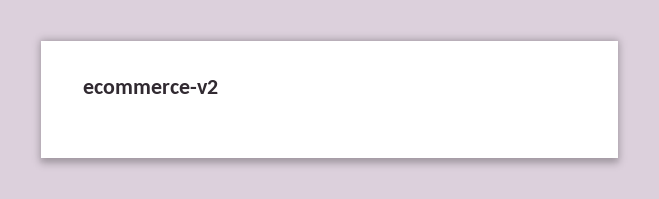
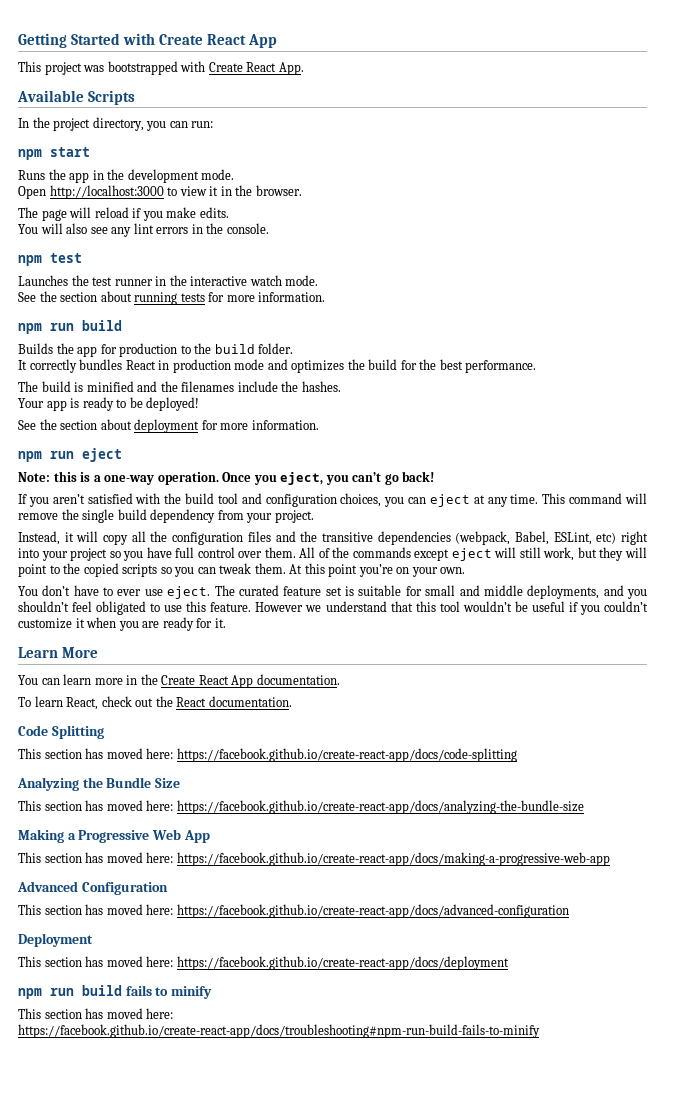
[83,80,218,94] ecommerce-v2 -> [18,33,278,48] [18,61,304,75] [17,90,135,105] [18,117,214,131] [18,147,90,160] [18,169,235,183] [18,185,302,199] [18,207,229,221] [18,223,269,237] [18,253,82,266] [18,275,319,286] [18,291,326,305] [18,320,122,334] [18,343,294,357] [18,359,537,373] [18,381,341,392] [18,397,200,411] [18,419,319,433] [18,448,122,462] [18,471,435,485] [18,493,648,507] [18,509,314,523] [18,531,648,545] [18,547,647,561] [18,563,466,577] [18,585,647,599] [18,601,648,615] [18,617,226,631] [18,647,98,658] [18,674,340,688] [18,696,292,710] [18,725,104,739] [18,748,517,762] [17,777,180,791] [18,800,584,814] [18,829,210,843] [18,852,610,866] [17,881,168,895] [18,904,569,918] [18,933,93,947] [18,956,509,970] [18,985,212,999] [18,1008,174,1019] [18,1024,540,1038] Getting Started with Create React App // This project was bootstrapped with Create React App. // Available Scripts // In the project directory, you can run: // npm start // Runs the app in the development mode. // Open http://localhost:3000 to view it in the browser. // The page will reload if you make edits. // You will also see any lint errors in the console. // npm test // Launches the test runner in the interactive watch mode. // See the section about running tests for more information. // npm run build // Builds the app for production to the build folder. // It correctly bundles React in production mode and optimizes the build for the best performance. // The build is minified and the filenames include the hashes. // Your app is ready to be deployed! // See the section about deployment for more information. // npm run eject // Note: this is a one-way operation. Once you eject, you can’t go back! // If you aren’t satisfied with the build tool and configuration choices, you can eject at any time. This command will remove the single build dependency from your project. // Instead, it will copy all the configuration files and the transitive dependencies (webpack, Babel, ESLint, etc) right into your project so you have full control over them. All of the commands except eject will still work, but they will point to the copied scripts so you can tweak them. At this point you’re on your own. // You don’t have to ever use eject. The curated feature set is suitable for small and middle deployments, and you shouldn’t feel obligated to use this feature. However we understand that this tool wouldn’t be useful if you couldn’t customize it when you are ready for it. // Learn More // You can learn more in the Create React App documentation. // To learn React, check out the React documentation. // Code Splitting // This section has moved here: https://facebook.github.io/create-react-app/docs/code-splitting // Analyzing the Bundle Size // This section has moved here: https://facebook.github.io/create-react-app/docs/analyzing-the-bundle-size // Making a Progressive Web App // This section has moved here: https://facebook.github.io/create-react-app/docs/making-a-progressive-web-app // Advanced Configuration // This section has moved here: https://facebook.github.io/create-react-app/docs/advanced-configuration // Deployment // This section has moved here: https://facebook.github.io/create-react-app/docs/deployment // npm run build fails to minify // This section has moved here: https://facebook.github.io/create-react-app/docs/troubleshooting#npm-run-build-fails-to-minify

